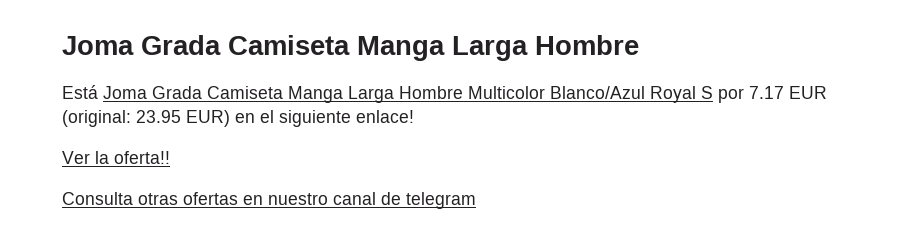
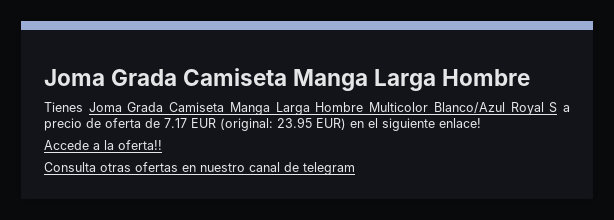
[62,85,98,99] Está -> [44,102,83,112] Tienes
[718,88,744,103] por -> [563,105,571,112] [44,118,160,131] a precio de oferta de
[62,151,90,164] Ver -> [44,140,100,150] Accede a

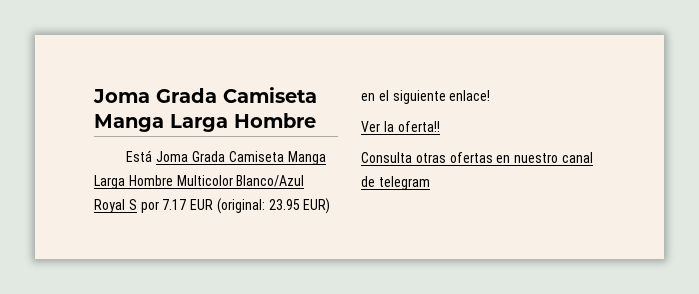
[44,102,83,112] Tienes -> [126,150,153,162] Está
[563,105,571,112] [44,118,160,131] a precio de oferta de -> [140,201,159,213] por
[44,140,100,150] Accede a -> [361,121,380,132] Ver

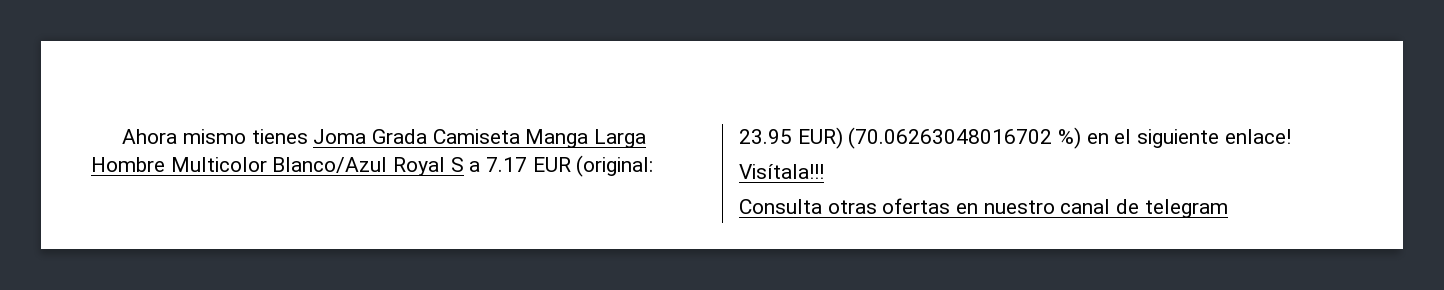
[93,87,317,103] [94,113,316,132] [126,150,153,162] Joma Grada Camiseta Manga Larga Hombre // Está -> [122,129,308,144] Ahora mismo tienes
[140,201,159,213] por -> [469,161,481,172] a
(331, 206) none -> [848,127,1082,149] (70.06263048016702 %)
[361,121,440,132] Ver la oferta!! -> [739,164,824,179] Visítala!!!

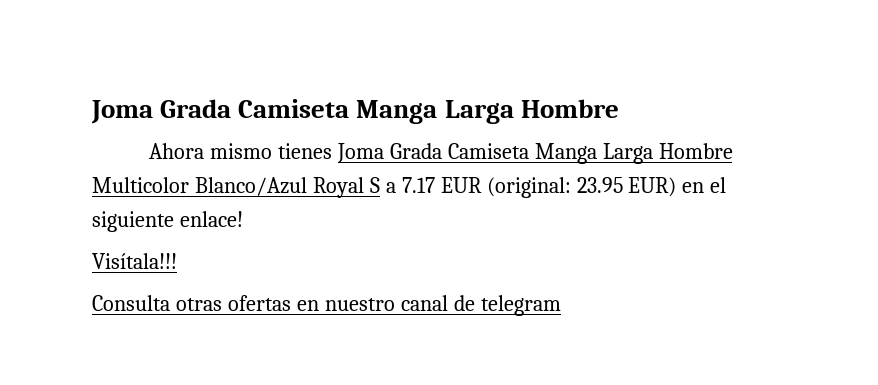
(122, 136) none -> [91,99,619,124] Joma Grada Camiseta Manga Larga Hombre //
[848,127,1082,149] (70.06263048016702 %) -> (677, 187) none

